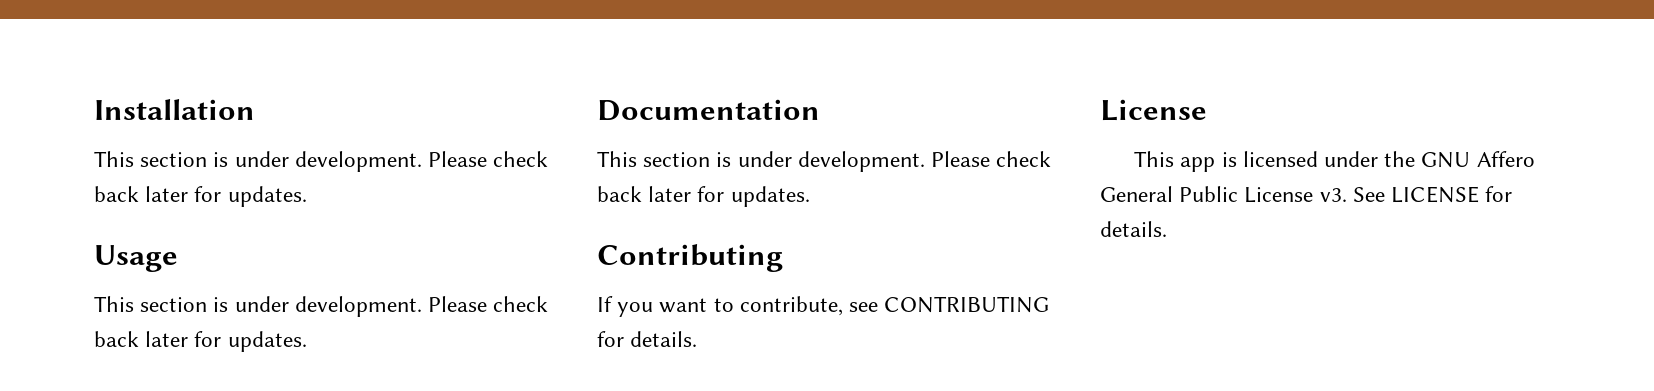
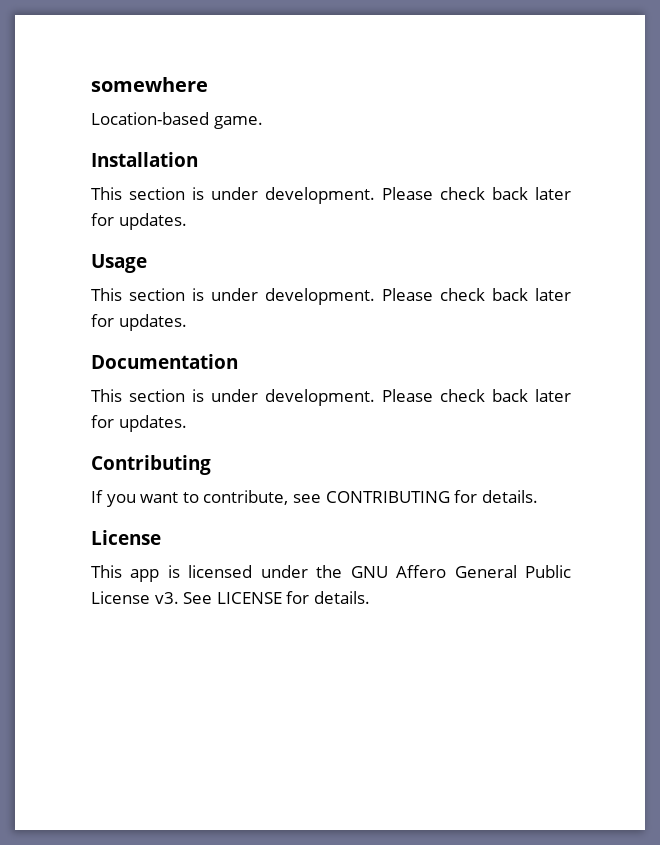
(94, 109) none -> [91,77,208,92] [91,112,263,129] somewhere // Location-based game. //

